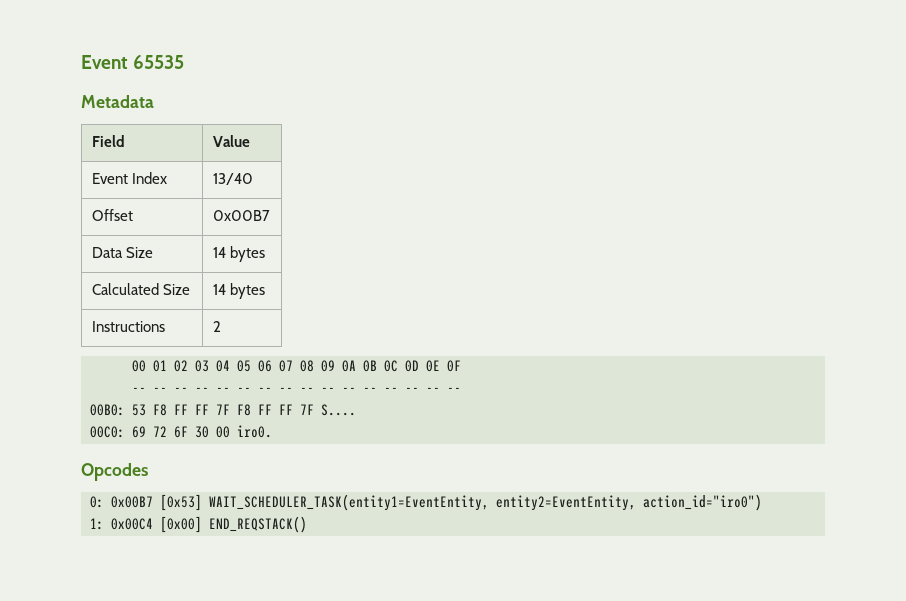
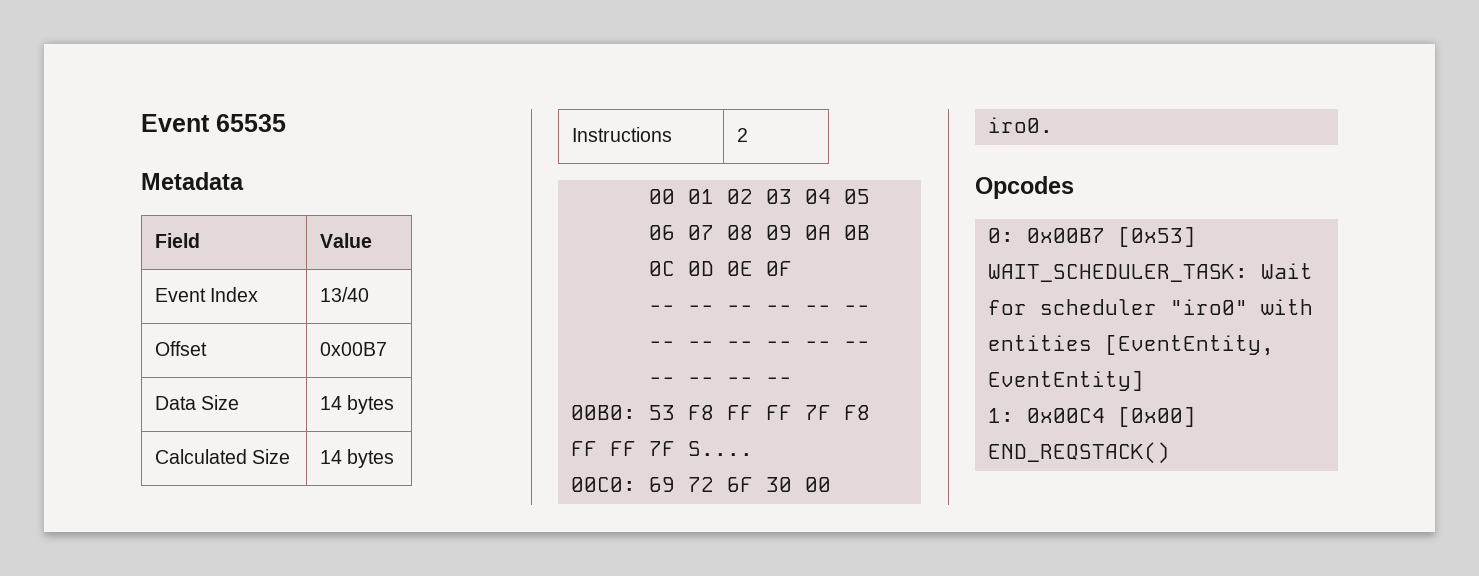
[209,494,762,511] WAIT_SCHEDULER_TASK(entity1=EventEntity, entity2=EventEntity, action_id="iro0") -> [987,263,1313,282] [987,299,1313,315] [987,335,1274,356] [987,371,1144,391] WAIT_SCHEDULER_TASK: Wait for scheduler "iro0" with entities [EventEntity, EventEntity]

